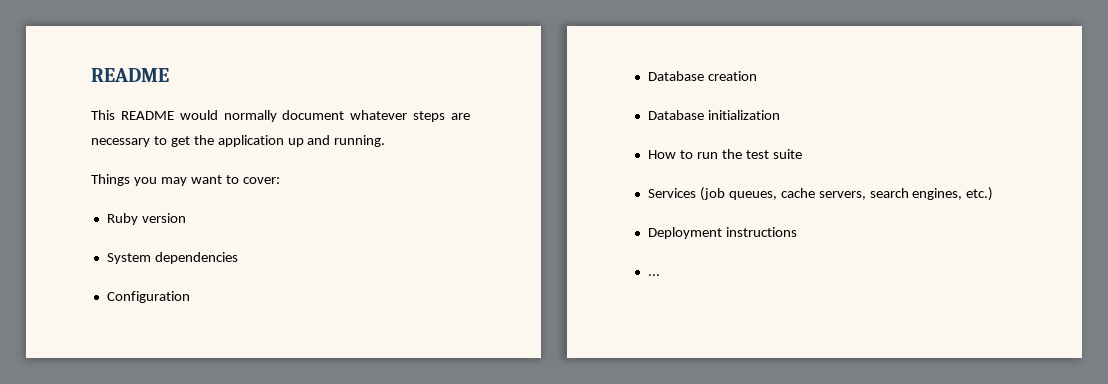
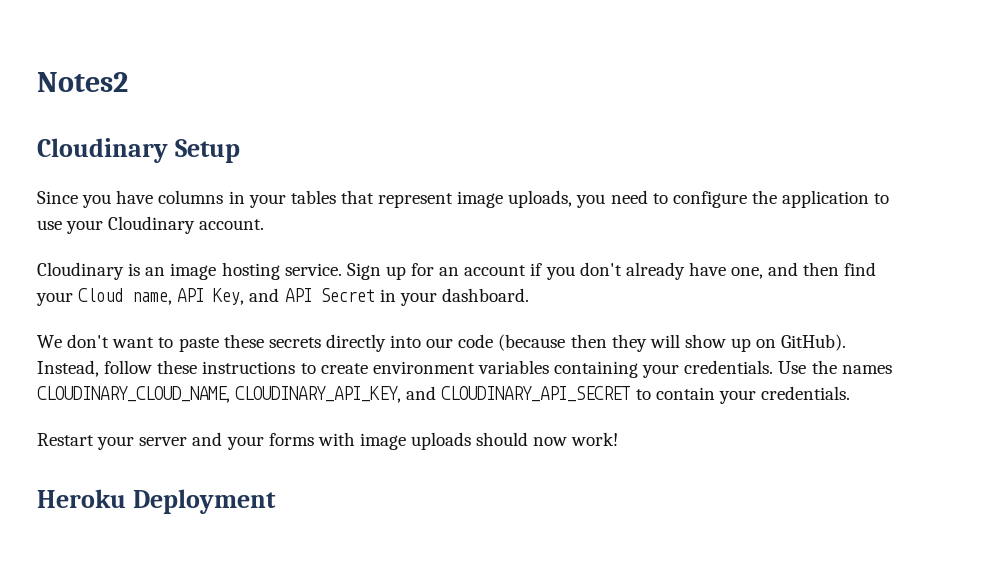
[91,68,169,82] [91,110,471,122] [91,135,386,147] [91,174,280,186] [106,213,186,225] [106,252,238,264] [106,291,190,303] [647,71,757,81] [647,110,780,120] [647,149,802,159] [647,187,994,201] [647,227,797,239] [647,274,660,276] README // This README would normally document whatever steps are necessary to get the application up and running. // Things you may want to cover: // Ruby version // System dependencies // Configuration // Database creation // Database initialization // How to run the test suite // Services (job queues, cache servers, search engines, etc.) // Deployment instructions // ... -> [37,72,128,92] [37,138,240,163] [37,190,890,208] [37,216,265,234] [37,262,877,280] [36,288,529,306] [37,334,847,352] [37,360,892,378] [37,386,850,404] [37,432,619,450] [37,489,276,514] Notes2 // Cloudinary Setup // Since you have columns in your tables that represent image uploads, you need to configure the application to use your Cloudinary account. // Cloudinary is an image hosting service. Sign up for an account if you don't already have one, and then find your Cloud name, API Key, and API Secret in your dashboard. // We don't want to paste these secrets directly into our code (because then they will show up on GitHub). Instead, follow these instructions to create environment variables containing your credentials. Use the names CLOUDINARY_CLOUD_NAME, CLOUDINARY_API_KEY, and CLOUDINARY_API_SECRET to contain your credentials. // Restart your server and your forms with image uploads should now work! // Heroku Deployment

